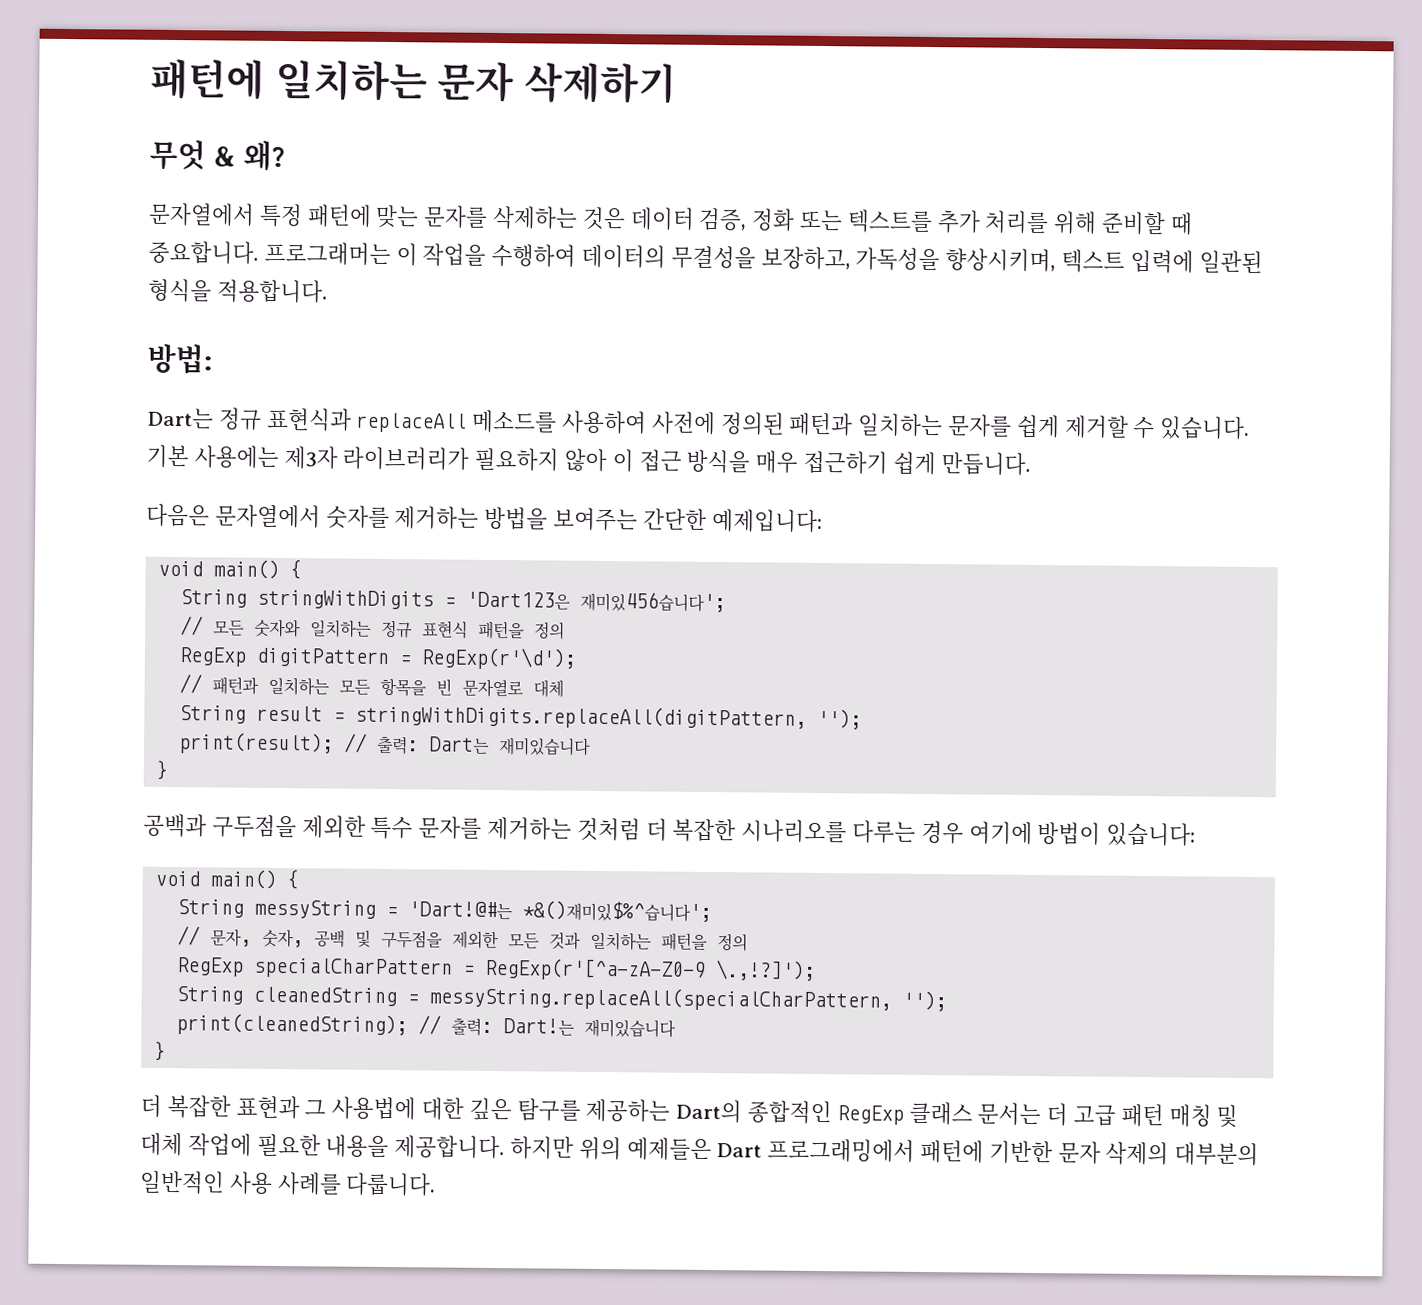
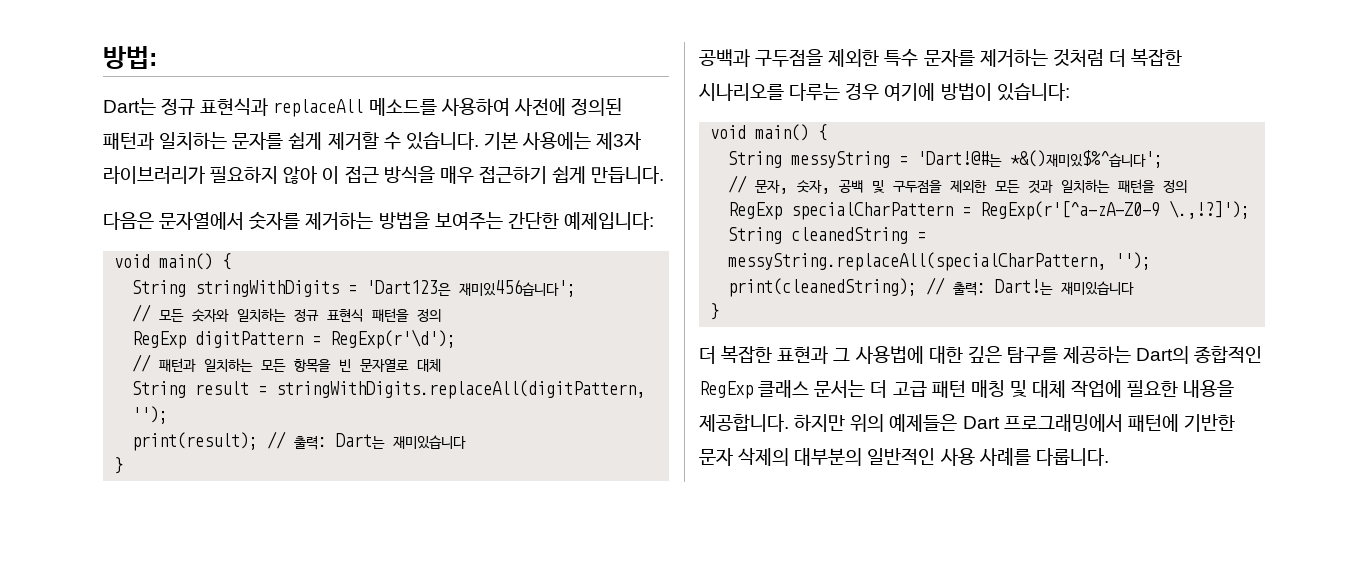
[150,58,677,104] [149,139,285,172] [148,202,1193,236] [148,240,1263,274] [148,278,328,304] 패턴에 일치하는 문자 삭제하기 // 무엇 & 왜? // 문자열에서 특정 패턴에 맞는 문자를 삭제하는 것은 데이터 검증, 정화 또는 텍스트를 추가 처리를 위해 준비할 때 중요합니다. 프로그래머는 이 작업을 수행하여 데이터의 무결성을 보장하고, 가독성을 향상시키며, 텍스트 입력에 일관된 형식을 적용합니다. // -> (103, 57) none

